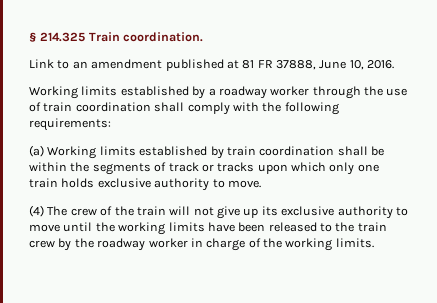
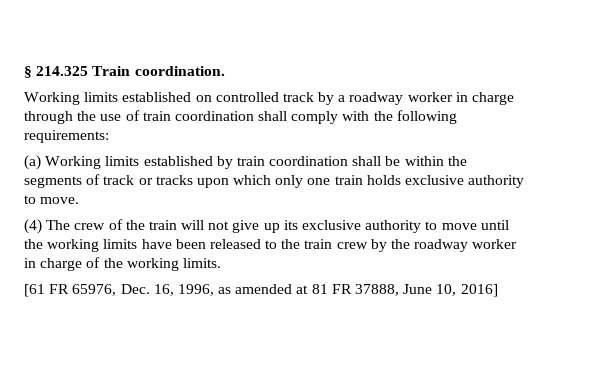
[29,59,395,71] [29,86,189,99] // Link to an amendment published at 81 FR 37888, June 10, 2016. // Working limits established -> [24,92,314,105] // Working limits established on controlled track
(310, 91) none -> [455,92,515,105] in charge
(374, 243) none -> [24,284,498,297] // [61 FR 65976, Dec. 16, 1996, as amended at 81 FR 37888, June 10, 2016]

